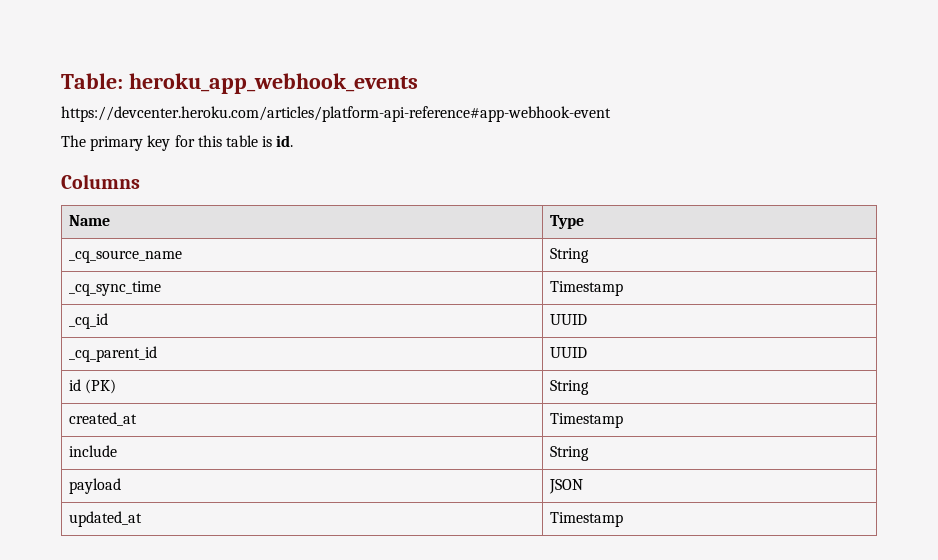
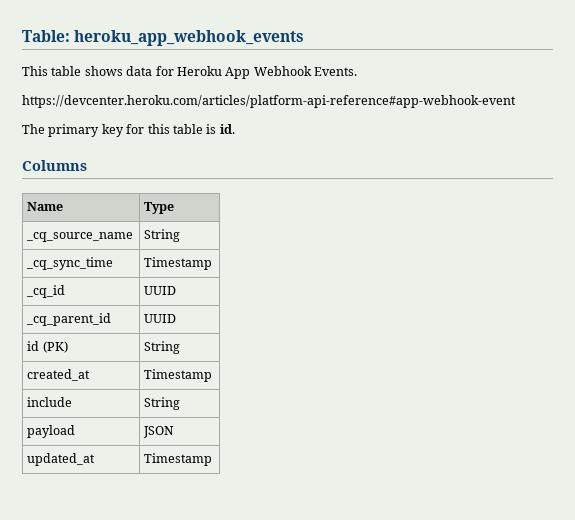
(418, 83) none -> [22,66,357,79] // This table shows data for Heroku App Webhook Events.

